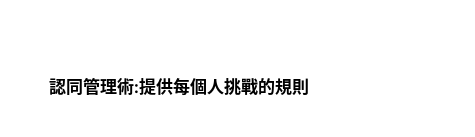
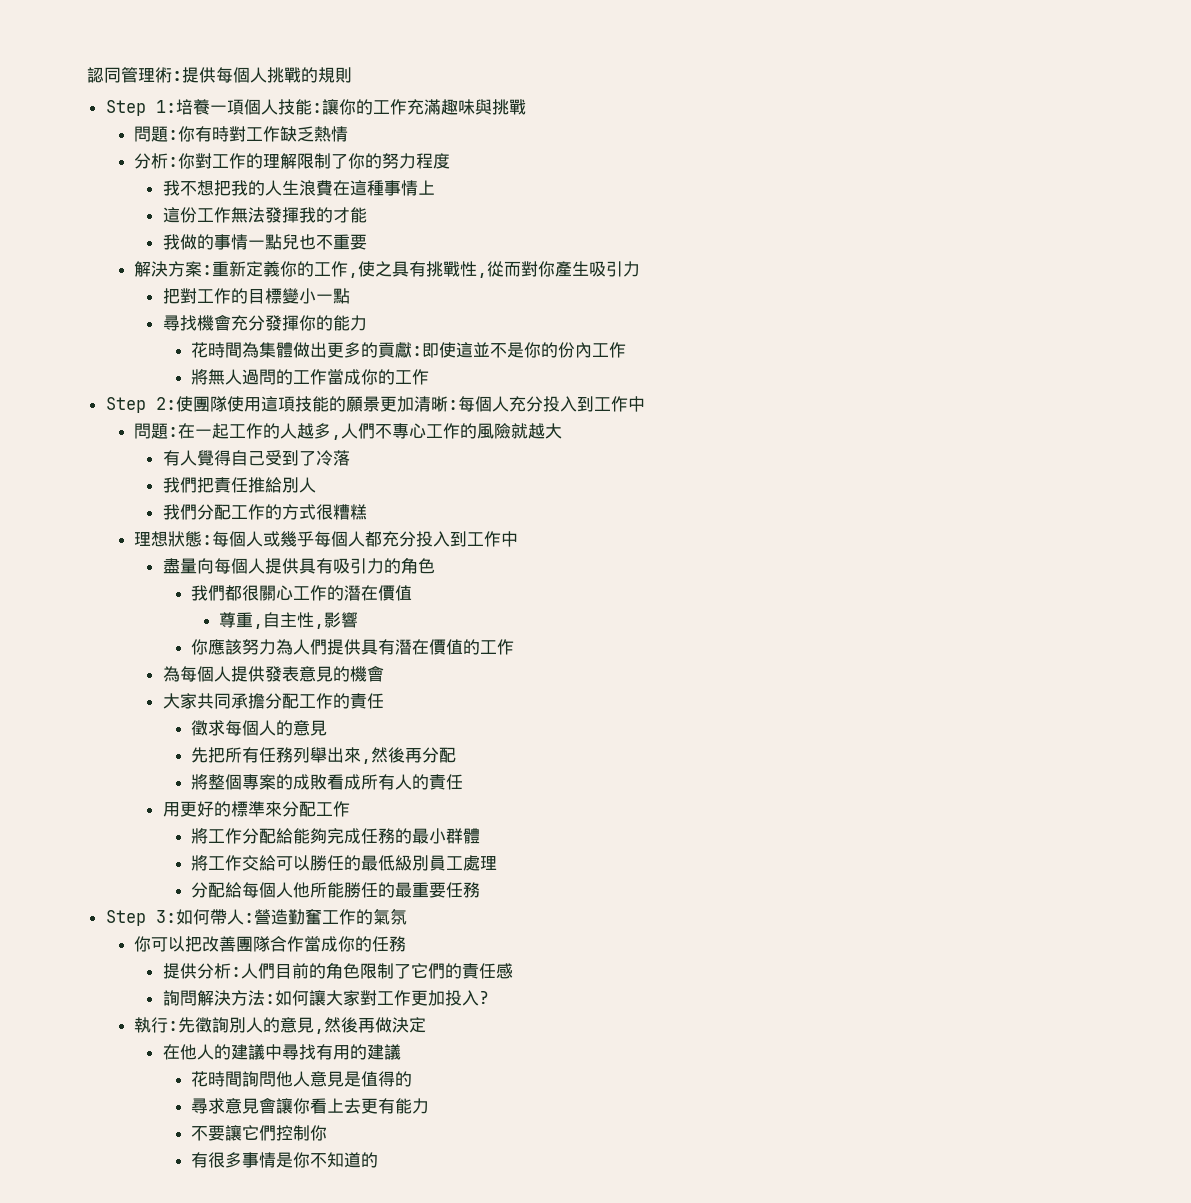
(309, 87) none -> [105,99,526,116] [134,126,349,142] [134,153,451,169] [162,179,435,196] [162,206,367,223] [162,234,367,250] [134,261,641,278] [162,288,350,304] [162,314,367,331] [191,341,627,358] [191,369,430,385] [105,395,645,413] [134,423,563,440] [162,450,350,466] [162,477,316,493] [162,504,367,520] [134,531,519,547] [162,557,435,574] [191,585,413,601] [219,612,359,629] [191,639,515,655] [162,665,384,682] [162,693,384,709] [191,720,328,736] [191,747,457,764] [191,774,464,790] [162,801,350,817] [191,828,481,844] [191,855,498,871] [191,882,481,898] [105,909,407,926] [134,936,407,952] [162,962,513,979] [162,990,489,1006] [134,1017,427,1034] [162,1044,401,1060] [191,1071,413,1087] [191,1097,430,1114] [191,1125,328,1141] [191,1152,379,1168] // Step 1:培養一項個人技能:讓你的工作充滿趣味與挑戰 // 問題:你有時對工作缺乏熱情 // 分析:你對工作的理解限制了你的努力程度 // 我不想把我的人生浪費在這種事情上 // 這份工作無法發揮我的才能 // 我做的事情一點兒也不重要 // 解決方案:重新定義你的工作,使之具有挑戰性,從而對你產生吸引力 // 把對工作的目標變小一點 // 尋找機會充分發揮你的能力 // 花時間為集體做出更多的貢獻:即使這並不是你的份內工作 // 將無人過問的工作當成你的工作 // Step 2:使團隊使用這項技能的願景更加清晰:每個人充分投入到工作中 // 問題:在一起工作的人越多,人們不專心工作的風險就越大 // 有人覺得自己受到了冷落 // 我們把責任推給別人 // 我們分配工作的方式很糟糕 // 理想狀態:每個人或幾乎每個人都充分投入到工作中 // 盡量向每個人提供具有吸引力的角色 // 我們都很關心工作的潛在價值 // 尊重,自主性,影響 // 你應該努力為人們提供具有潛在價值的工作 // 為每個人提供發表意見的機會 // 大家共同承擔分配工作的責任 // 徵求每個人的意見 // 先把所有任務列舉出來,然後再分配 // 將整個專案的成敗看成所有人的責任 // 用更好的標準來分配工作 // 將工作分配給能夠完成任務的最小群體 // 將工作交給可以勝任的最低級別員工處理 // 分配給每個人他所能勝任的最重要任務 // Step 3:如何帶人:營造勤奮工作的氣氛 // 你可以把改善團隊合作當成你的任務 // 提供分析:人們目前的角色限制了它們的責任感 // 詢問解決方法:如何讓大家對工作更加投入? // 執行:先徵詢別人的意見,然後再做決定 // 在他人的建議中尋找有用的建議 // 花時間詢問他人意見是值得的 // 尋求意見會讓你看上去更有能力 // 不要讓它們控制你 // 有很多事情是你不知道的

